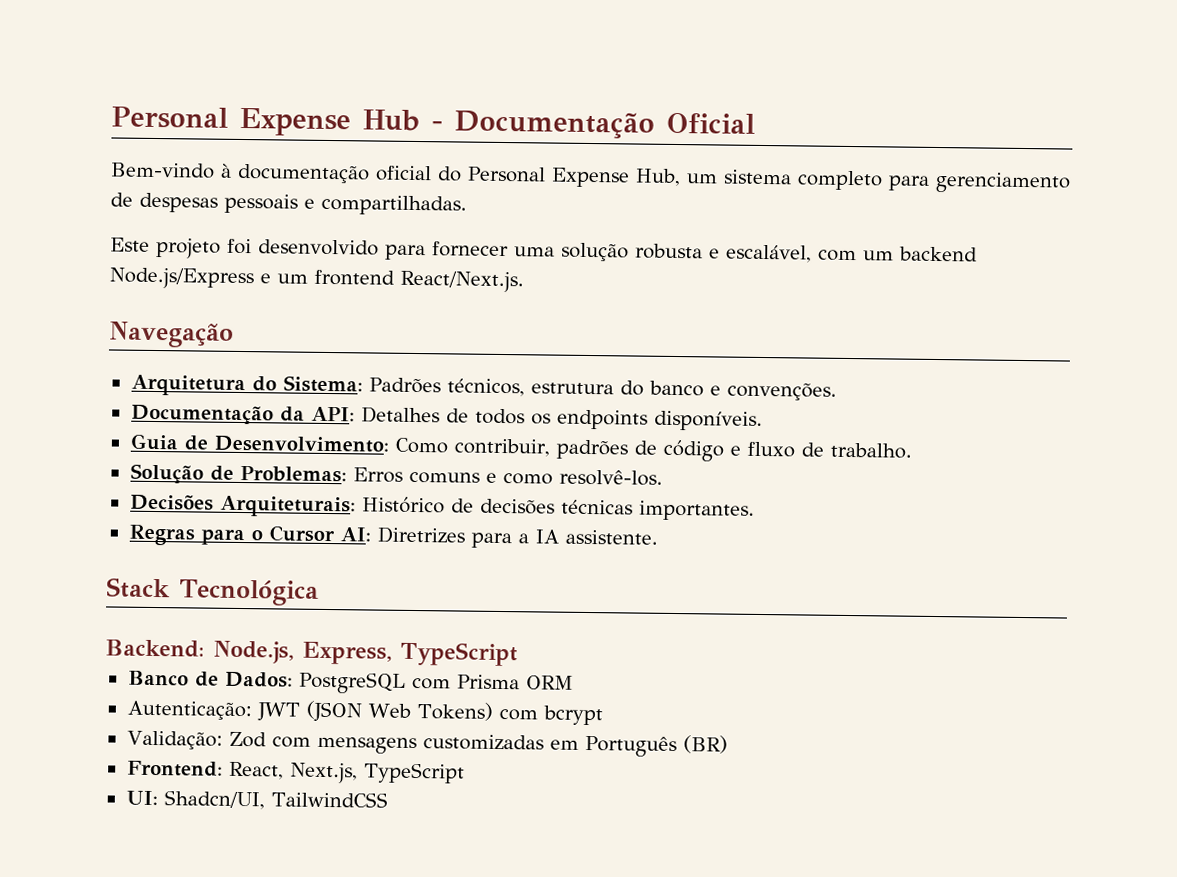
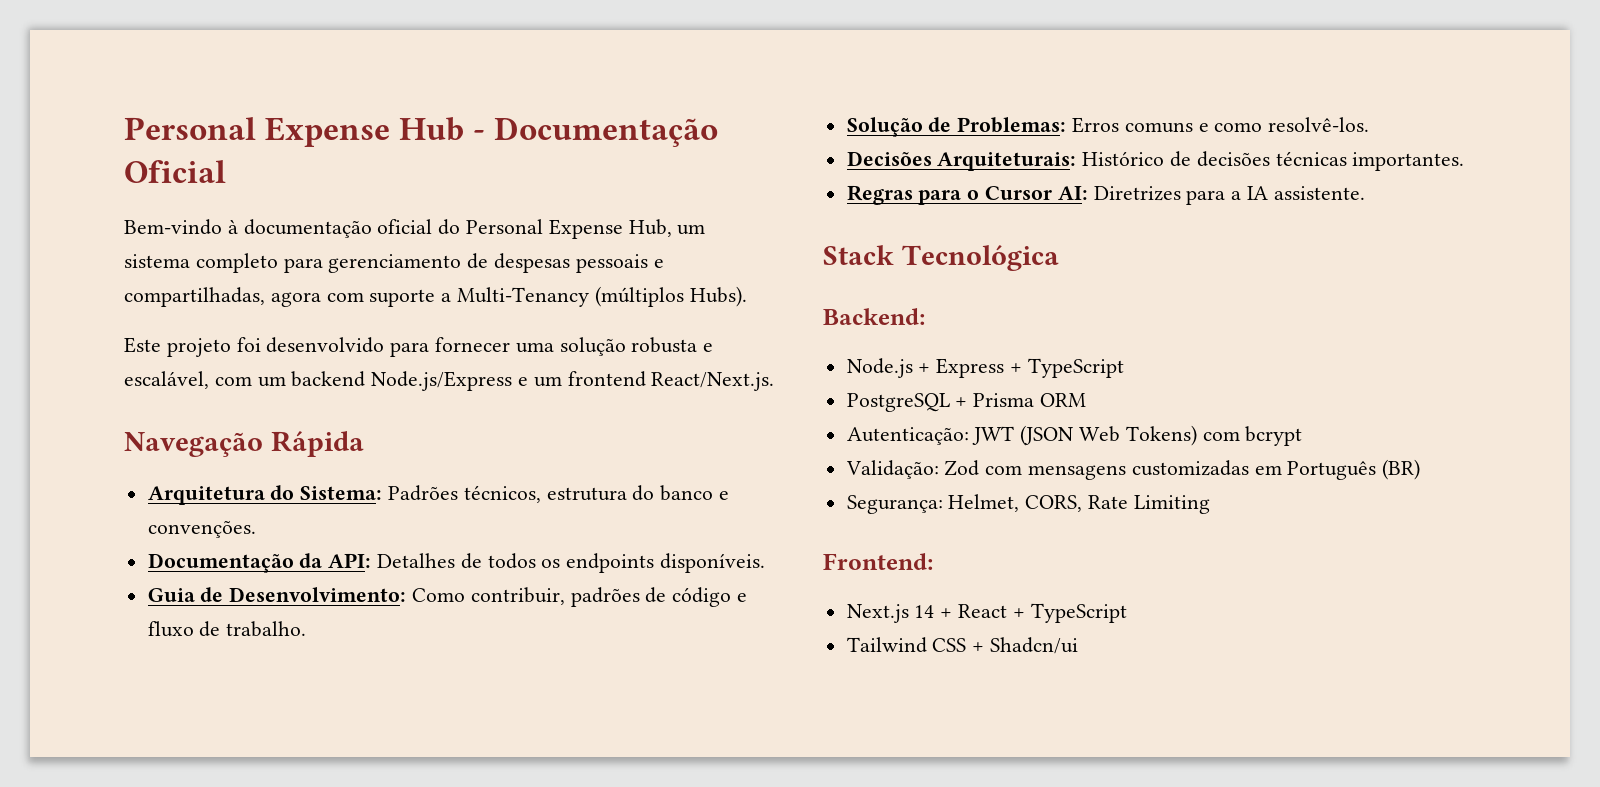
[321,194,467,216] compartilhadas. -> [124,286,747,307] compartilhadas, agora com suporte a Multi-Tenancy (múltiplos Hubs).
(234, 334) none -> [270,431,364,457] Rápida
[213,640,518,667] [127,670,451,694] Node.js, Express, TypeScript // Banco de Dados: PostgreSQL com -> [846,358,1124,378] [846,393,968,412] // Node.js + Express + TypeScript // PostgreSQL +
[126,760,465,784] [125,790,388,810] Frontend: React, Next.js, TypeScript // UI: Shadcn/UI, TailwindCSS -> [846,494,1210,514] [823,553,933,570] [846,603,1127,623] [846,637,1079,654] Segurança: Helmet, CORS, Rate Limiting // Frontend: // Next.js 14 + React + TypeScript // Tailwind CSS + Shadcn/ui

